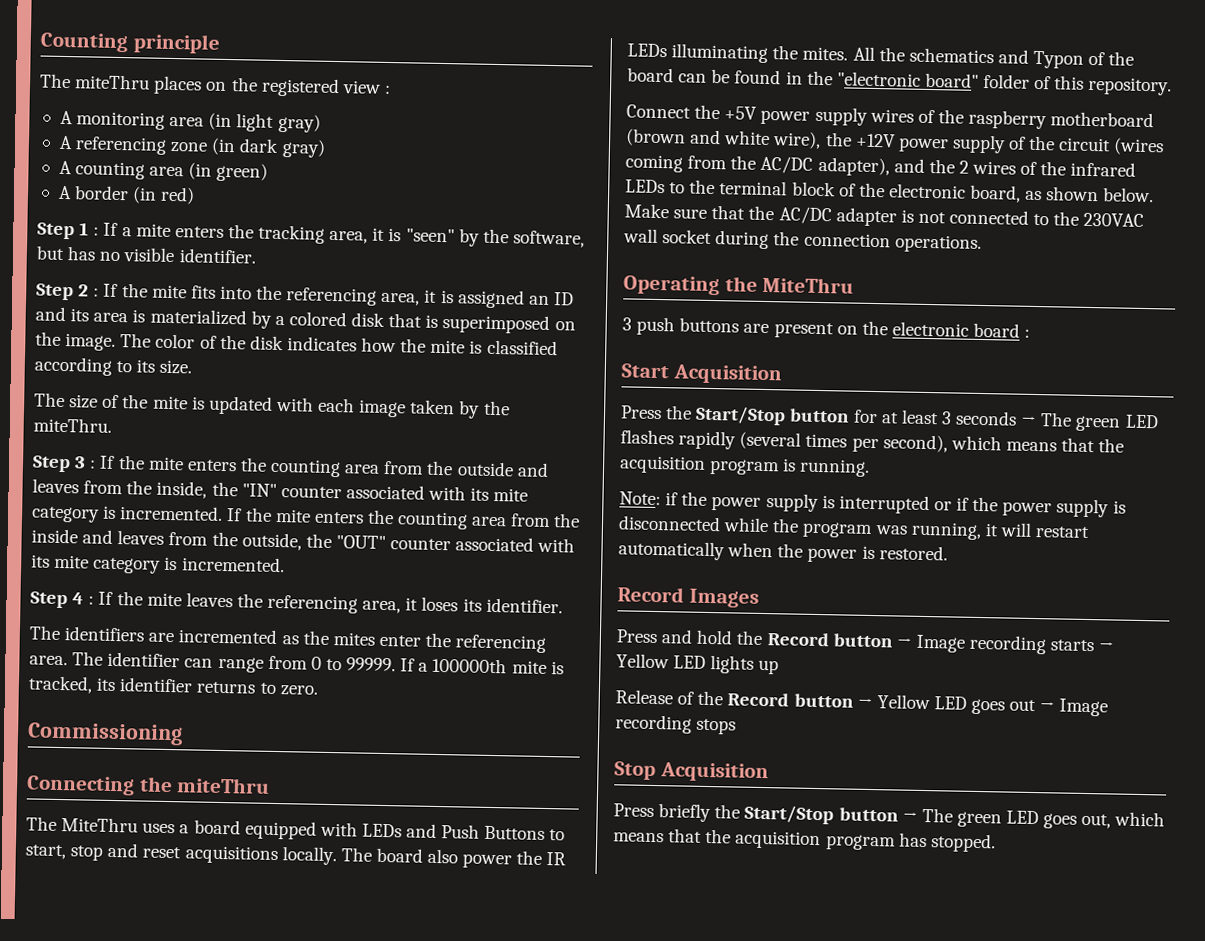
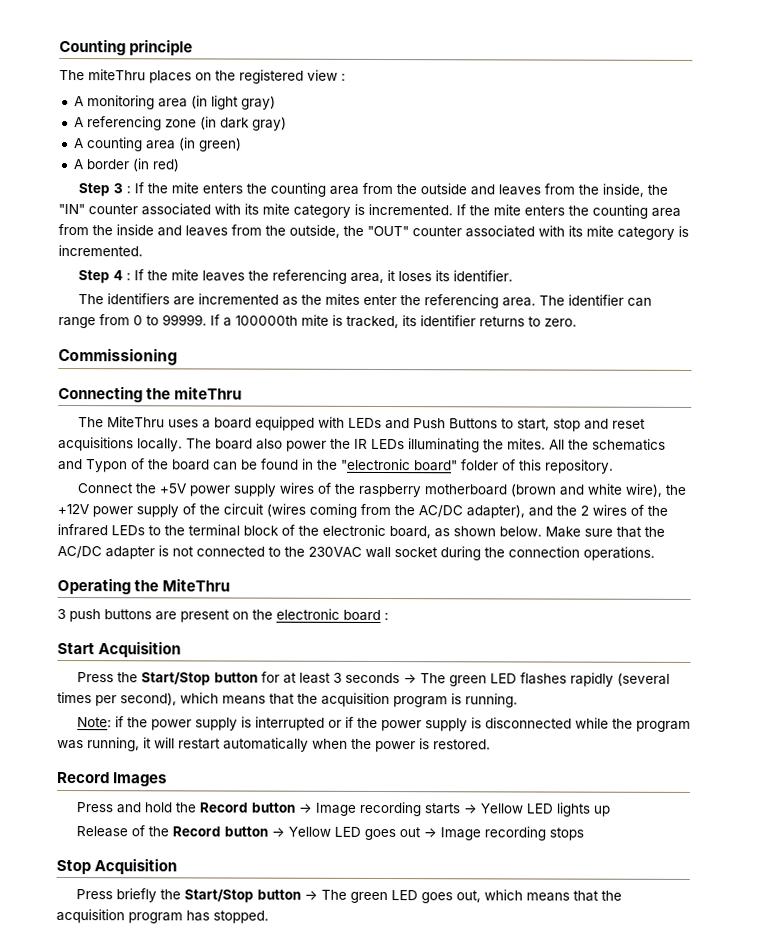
[37,222,585,248] [36,245,257,264] [36,283,574,309] [35,306,576,335] [35,331,558,356] [34,356,193,376] [34,392,510,419] [33,417,112,433] // Step 1 : If a mite enters the tracking area, it is "seen" by the software, but has no visible identifier. // Step 2 : If the mite fits into the referencing area, it is assigned an ID and its area is materialized by a colored disk that is superimposed on the image. The color of the disk indicates how the mite is classified according to its size. // The size of the mite is updated with each image taken by the miteThru. -> (179, 165) none

